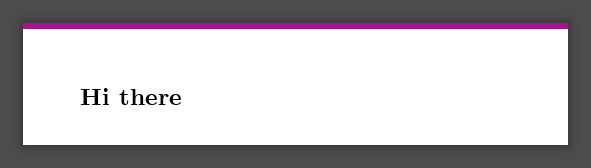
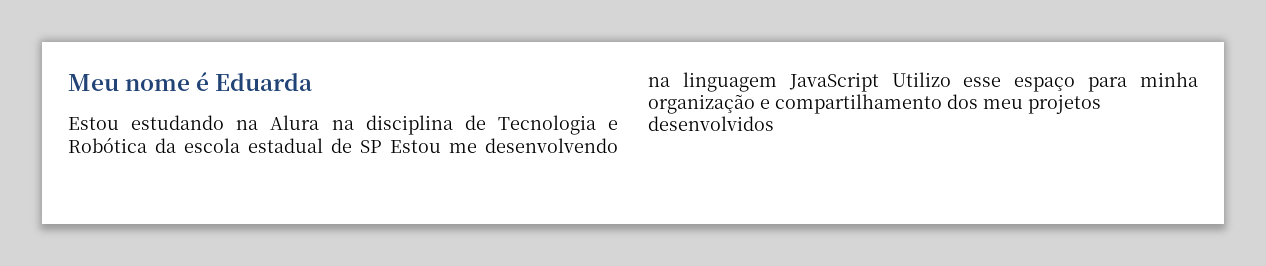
[80,88,182,105] Hi there -> [68,72,314,91] [68,115,618,135] [68,137,618,153] [648,72,1198,92] [648,94,1101,114] [648,116,774,131] Meu nome é Eduarda // Estou estudando na Alura na disciplina de Tecnologia e Robótica da escola estadual de SP Estou me desenvolvendo na linguagem JavaScript Utilizo esse espaço para minha organização e compartilhamento dos meu projetos desenvolvidos

